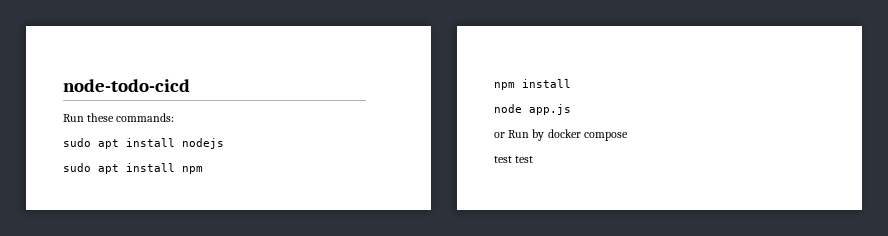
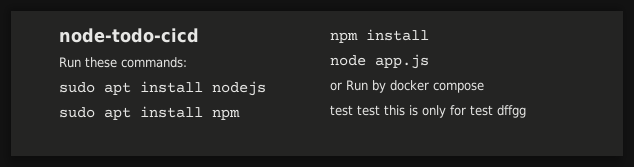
(534, 159) none -> [384,105,526,118] this is only for test dffgg

